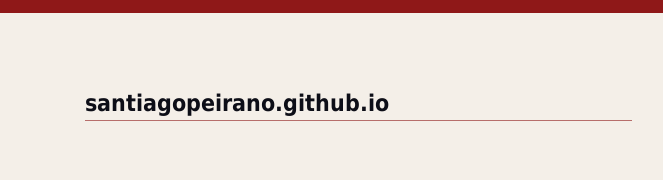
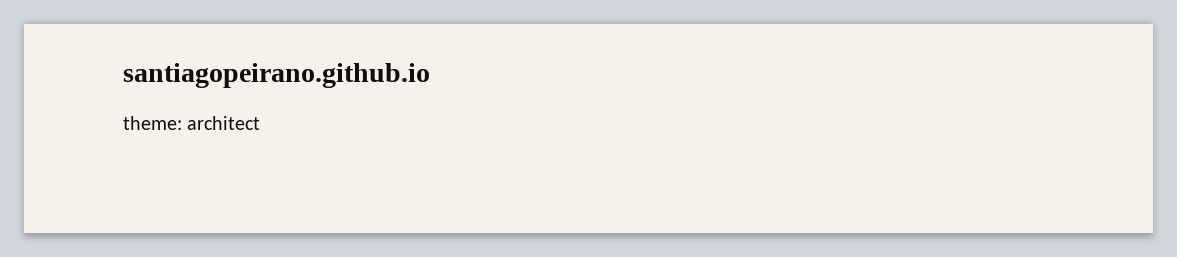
(389, 104) none -> [123,116,261,130] // theme: architect

